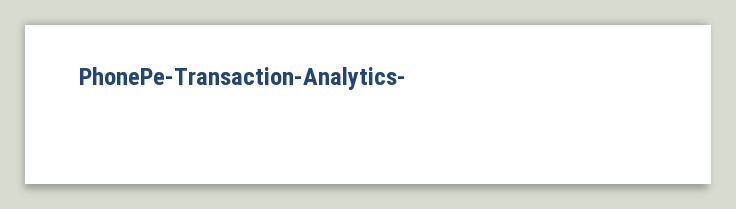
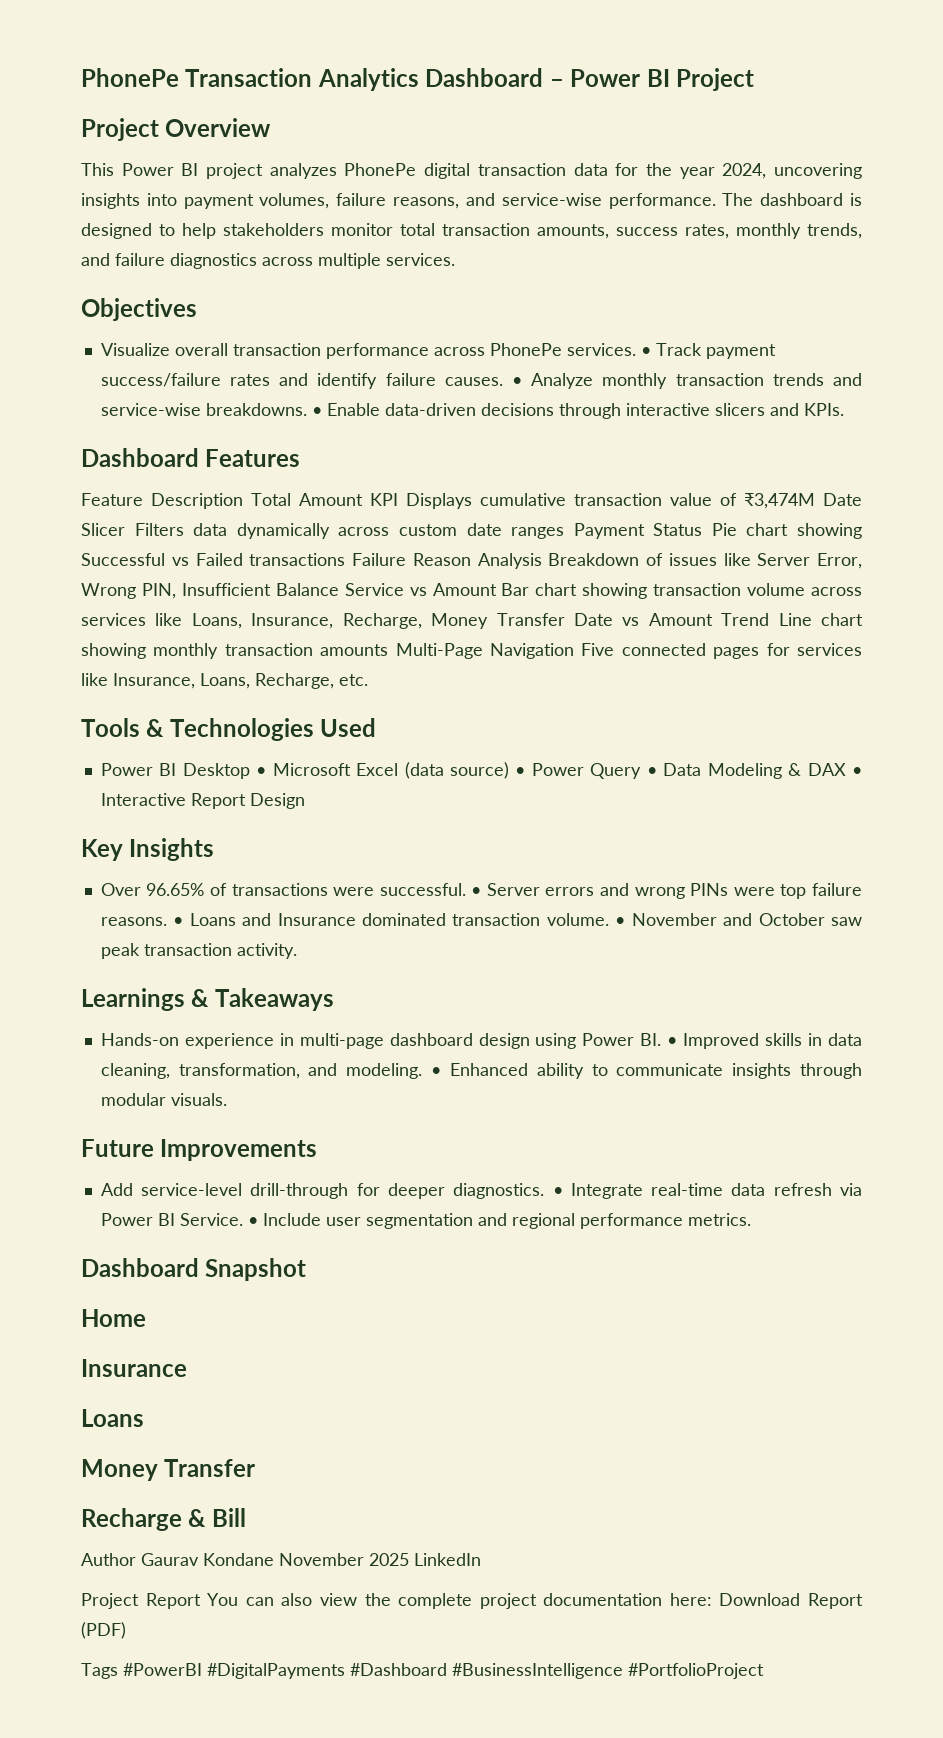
[79,67,406,90] PhonePe-Transaction-Analytics- -> [81,68,755,91] [81,118,272,141] [81,163,863,179] [81,193,863,209] [81,223,862,239] [81,253,455,269] [81,298,197,321] [100,343,776,359] [100,373,863,389] [100,403,844,419] [81,448,301,467] [81,493,862,509] [81,523,862,539] [81,553,862,569] [81,583,862,599] [81,613,863,629] [81,643,862,659] [81,673,368,689] [81,718,377,741] [100,762,863,779] [100,793,305,809] [81,838,215,861] [100,883,862,899] [100,913,863,926] [100,943,297,959] [81,988,334,1011] [100,1033,862,1049] [100,1063,863,1079] [100,1093,227,1106] [81,1139,318,1161] [100,1183,862,1199] [100,1213,751,1229] [81,1258,307,1281] [81,1309,146,1327] [81,1359,187,1377] [81,1409,144,1427] [81,1459,256,1481] [81,1508,246,1531] [81,1553,481,1566] [81,1593,864,1609] [81,1622,126,1639] [81,1663,764,1679] PhonePe Transaction Analytics Dashboard – Power BI Project // Project Overview // This Power BI project analyzes PhonePe digital transaction data for the year 2024, uncovering insights into payment volumes, failure reasons, and service-wise performance. The dashboard is designed to help stakeholders monitor total transaction amounts, success rates, monthly trends, and failure diagnostics across multiple services. // Objectives // Visualize overall transaction performance across PhonePe services. • Track payment success/failure rates and identify failure causes. • Analyze monthly transaction trends and service-wise breakdowns. • Enable data-driven decisions through interactive slicers and KPIs. // Dashboard Features // Feature Description Total Amount KPI Displays cumulative transaction value of ₹3,474M Date Slicer Filters data dynamically across custom date ranges Payment Status Pie chart showing Successful vs Failed transactions Failure Reason Analysis Breakdown of issues like Server Error, Wrong PIN, Insufficient Balance Service vs Amount Bar chart showing transaction volume across services like Loans, Insurance, Recharge, Money Transfer Date vs Amount Trend Line chart showing monthly transaction amounts Multi-Page Navigation Five connected pages for services like Insurance, Loans, Recharge, etc. // Tools & Technologies Used // Power BI Desktop • Microsoft Excel (data source) • Power Query • Data Modeling & DAX • Interactive Report Design // Key Insights // Over 96.65% of transactions were successful. • Server errors and wrong PINs were top failure reasons. • Loans and Insurance dominated transaction volume. • November and October saw peak transaction activity. // Learnings & Takeaways // Hands-on experience in multi-page dashboard design using Power BI. • Improved skills in data cleaning, transformation, and modeling. • Enhanced ability to communicate insights through modular visuals. // Future Improvements // Add service-level drill-through for deeper diagnostics. • Integrate real-time data refresh via Power BI Service. • Include user segmentation and regional performance metrics. // Dashboard Snapshot // Home // Insurance // Loans // Money Transfer // Recharge & Bill // Author Gaurav Kondane November 2025 LinkedIn // Project Report You can also view the complete project documentation here: Download Report (PDF) // Tags #PowerBI #DigitalPayments #Dashboard #BusinessIntelligence #PortfolioProject

